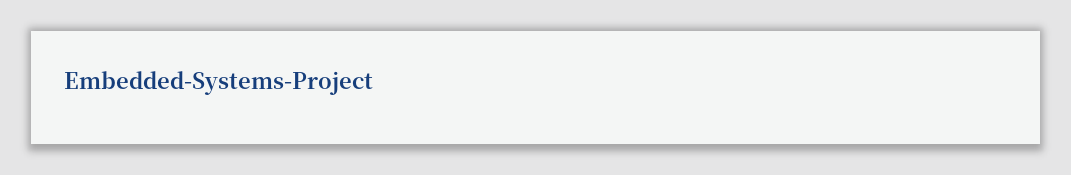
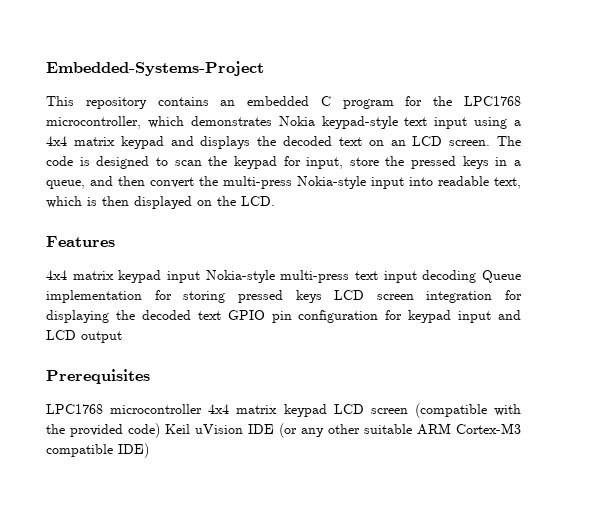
(373, 83) none -> [46,96,521,109] [46,116,521,129] [46,136,521,149] [46,156,522,169] [46,176,521,189] [46,196,275,209] [46,236,115,247] [46,270,521,283] [46,290,522,303] [46,310,521,323] [46,330,122,343] [46,369,150,384] [46,403,521,418] [46,423,521,438] [46,443,149,458] // This repository contains an embedded C program for the LPC1768 microcontroller, which demonstrates Nokia keypad-style text input using a 4x4 matrix keypad and displays the decoded text on an LCD screen. The code is designed to scan the keypad for input, store the pressed keys in a queue, and then convert the multi-press Nokia-style input into readable text, which is then displayed on the LCD. // Features // 4x4 matrix keypad input Nokia-style multi-press text input decoding Queue implementation for storing pressed keys LCD screen integration for displaying the decoded text GPIO pin configuration for keypad input and LCD output // Prerequisites // LPC1768 microcontroller 4x4 matrix keypad LCD screen (compatible with the provided code) Keil uVision IDE (or any other suitable ARM Cortex-M3 compatible IDE)

